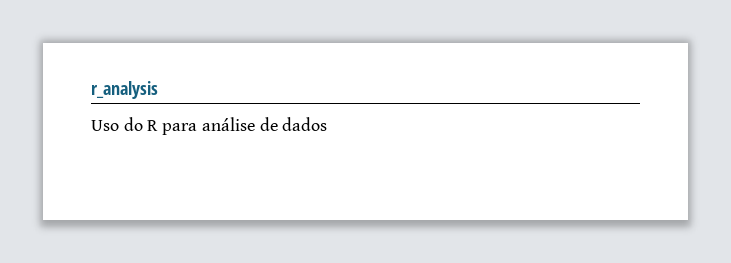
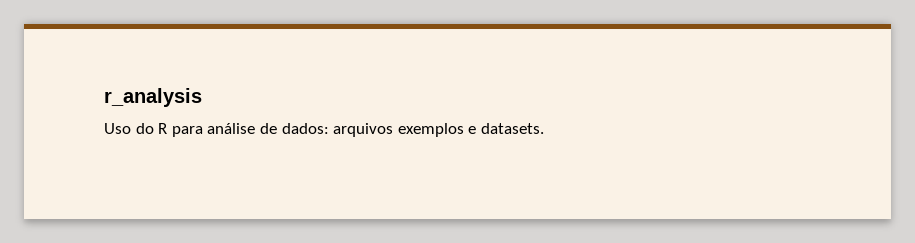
[282,117,328,131] dados -> [281,123,544,137] dados: arquivos exemplos e datasets.

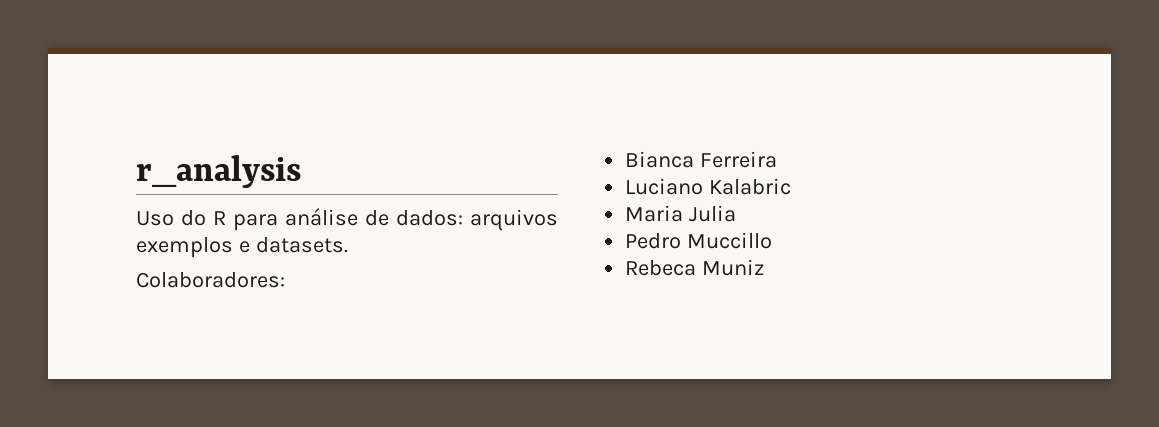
(544, 128) none -> [136,272,285,288] [625,151,778,168] [625,178,792,195] [625,205,737,222] [625,232,773,249] [625,259,765,276] // Colaboradores: // Bianca Ferreira // Luciano Kalabric // Maria Julia // Pedro Muccillo // Rebeca Muniz

